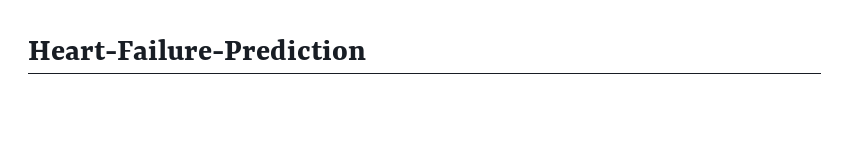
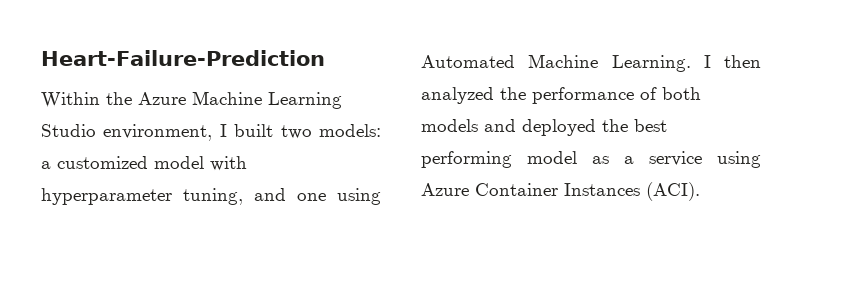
(366, 49) none -> [41,91,342,109] [41,124,381,141] [41,156,247,171] [41,188,381,205] [421,54,761,72] [421,87,701,104] [421,119,667,136] [421,151,761,168] [421,182,700,201] // Within the Azure Machine Learning Studio environment, I built two models: a customized model with hyperparameter tuning, and one using Automated Machine Learning. I then analyzed the performance of both models and deployed the best performing model as a service using Azure Container Instances (ACI).

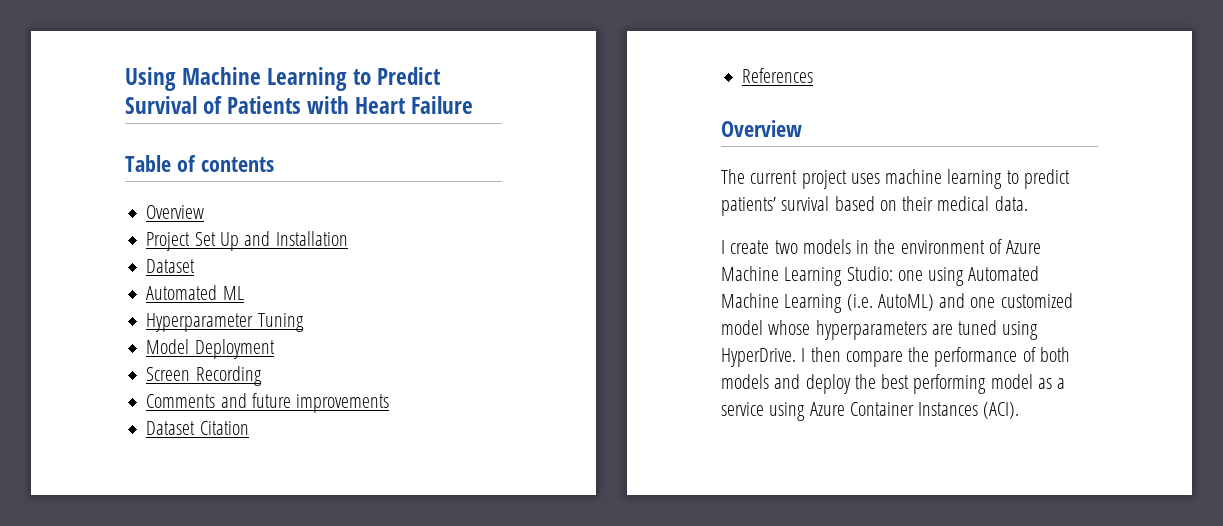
[41,50,325,66] [41,91,342,109] [41,124,381,141] [41,156,247,171] [41,188,381,205] [421,54,691,72] Heart-Failure-Prediction // Within the Azure Machine Learning Studio environment, I built two models: a customized model with hyperparameter tuning, and one using Automated Machine Learning. -> [125,67,441,91] [125,96,474,114] [125,155,274,172] [146,205,205,219] [146,231,348,251] [146,259,196,273] [146,285,244,300] [146,313,304,332] [146,339,275,359] [146,366,262,386] [146,393,390,413] [146,421,249,435] [742,68,814,83] [721,120,802,137] [721,169,1070,189] [721,196,1028,216] [721,239,1042,254] [721,266,1040,286] [721,293,1073,313] [721,320,1039,340] [721,348,796,367] Using Machine Learning to Predict Survival of Patients with Heart Failure // Table of contents // Overview // Project Set Up and Installation // Dataset // Automated ML // Hyperparameter Tuning // Model Deployment // Screen Recording // Comments and future improvements // Dataset Citation // References // Overview // The current project uses machine learning to predict patients’ survival based on their medical data. // I create two models in the environment of Azure Machine Learning Studio: one using Automated Machine Learning (i.e. AutoML) and one customized model whose hyperparameters are tuned using HyperDrive.
[421,87,494,104] analyzed -> [845,351,903,367] compare
[522,119,596,136] deployed -> [805,374,851,394] deploy

